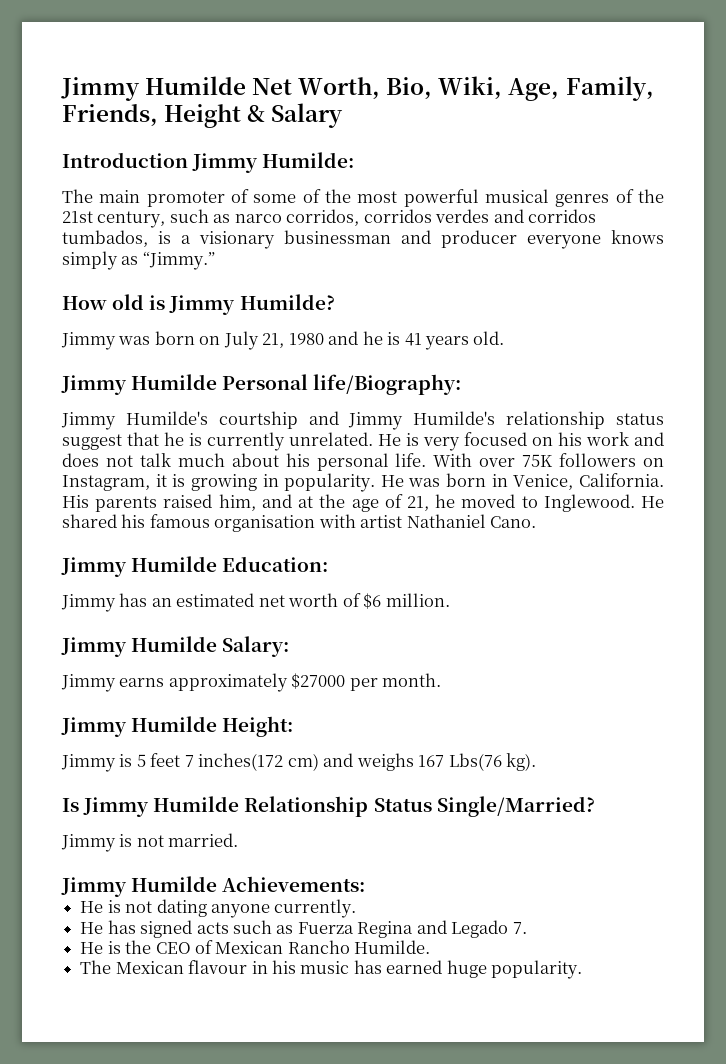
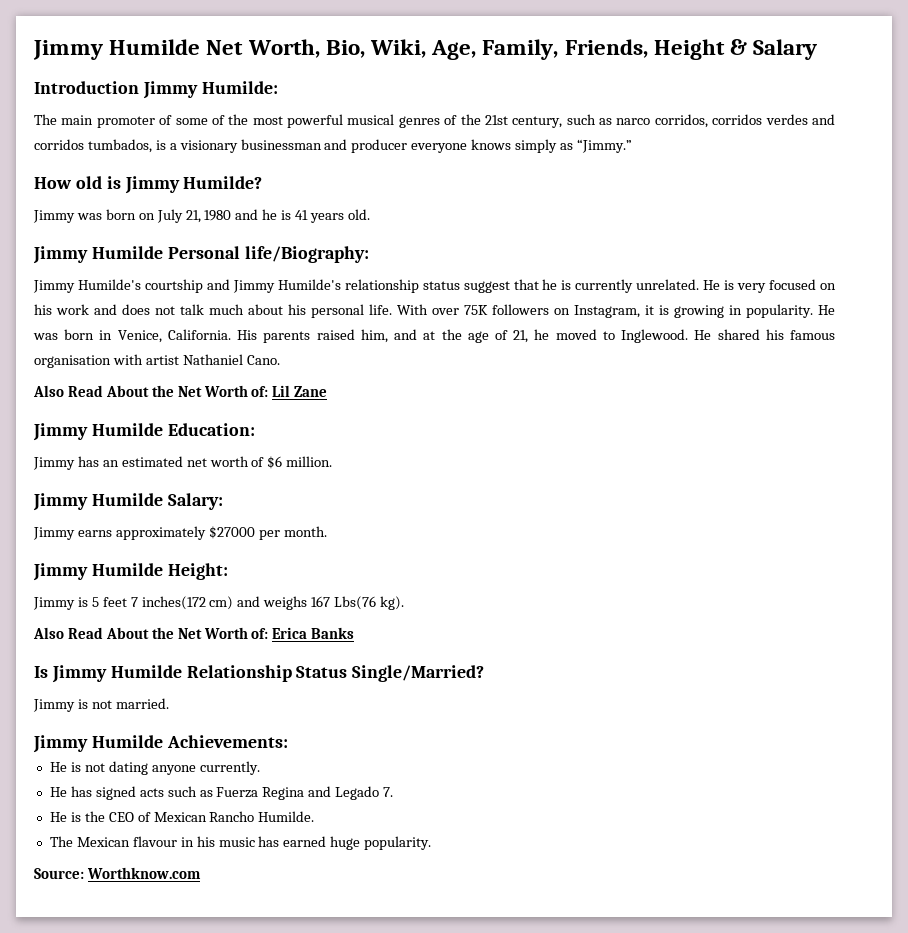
(537, 522) none -> [33,385,328,397] // Also Read About the Net Worth of: Lil Zane
(537, 762) none -> [33,627,355,639] // Also Read About the Net Worth of: Erica Banks
(583, 969) none -> [34,867,201,879] // Source: Worthknow.com

